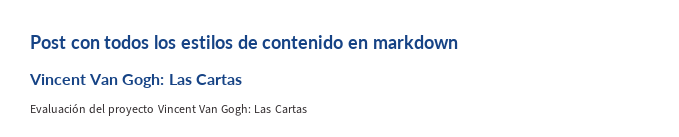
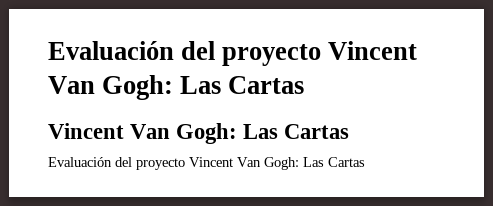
[30,35,458,49] Post con todos los estilos de contenido en markdown -> [48,41,418,66] [48,75,305,100] Evaluación del proyecto Vincent Van Gogh: Las Cartas

